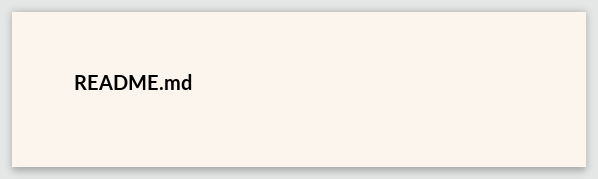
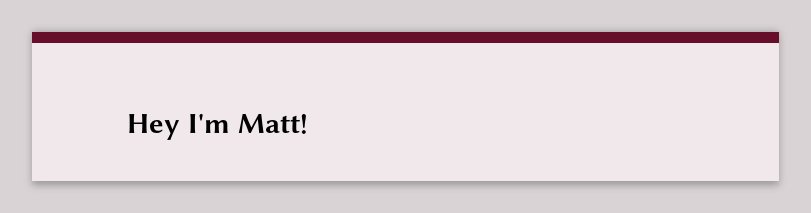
[74,74,192,90] README.md -> [127,114,308,140] Hey I'm Matt!

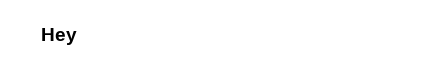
[187,114,308,134] I'm Matt! -> (77, 36) none

